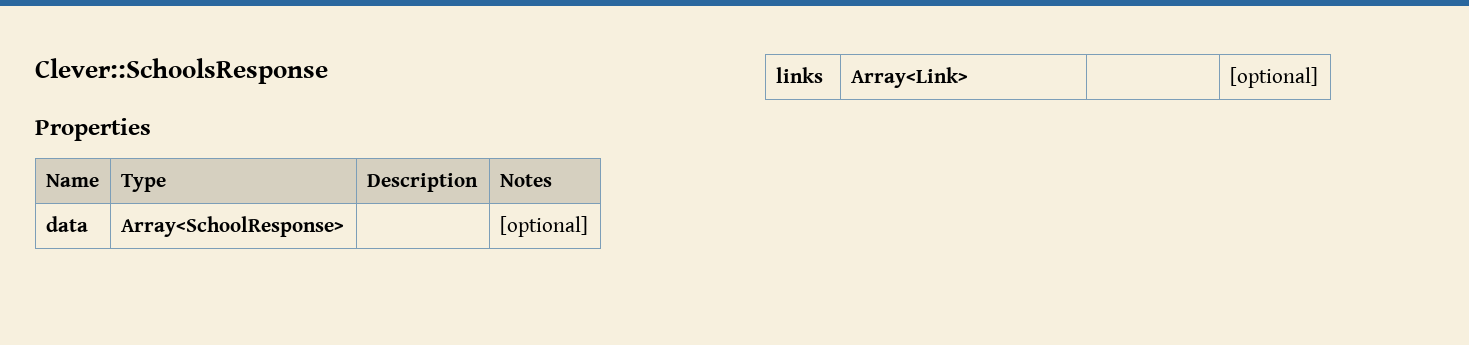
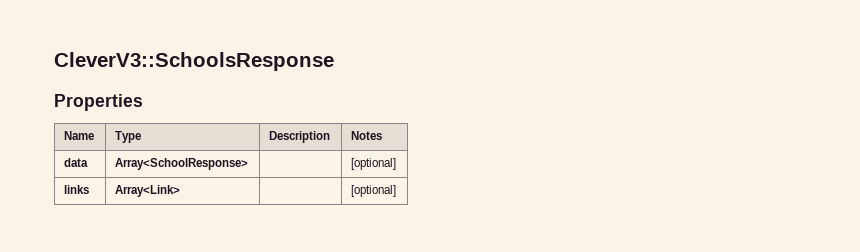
[35,58,328,84] Clever::SchoolsResponse -> [54,52,334,71] CleverV3::SchoolsResponse

